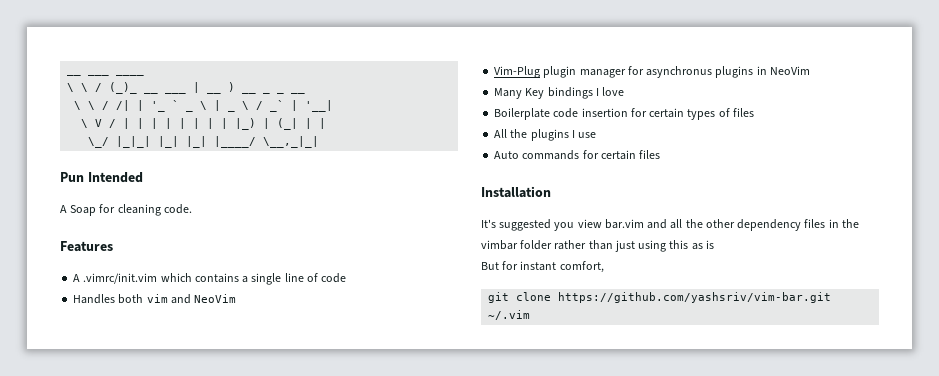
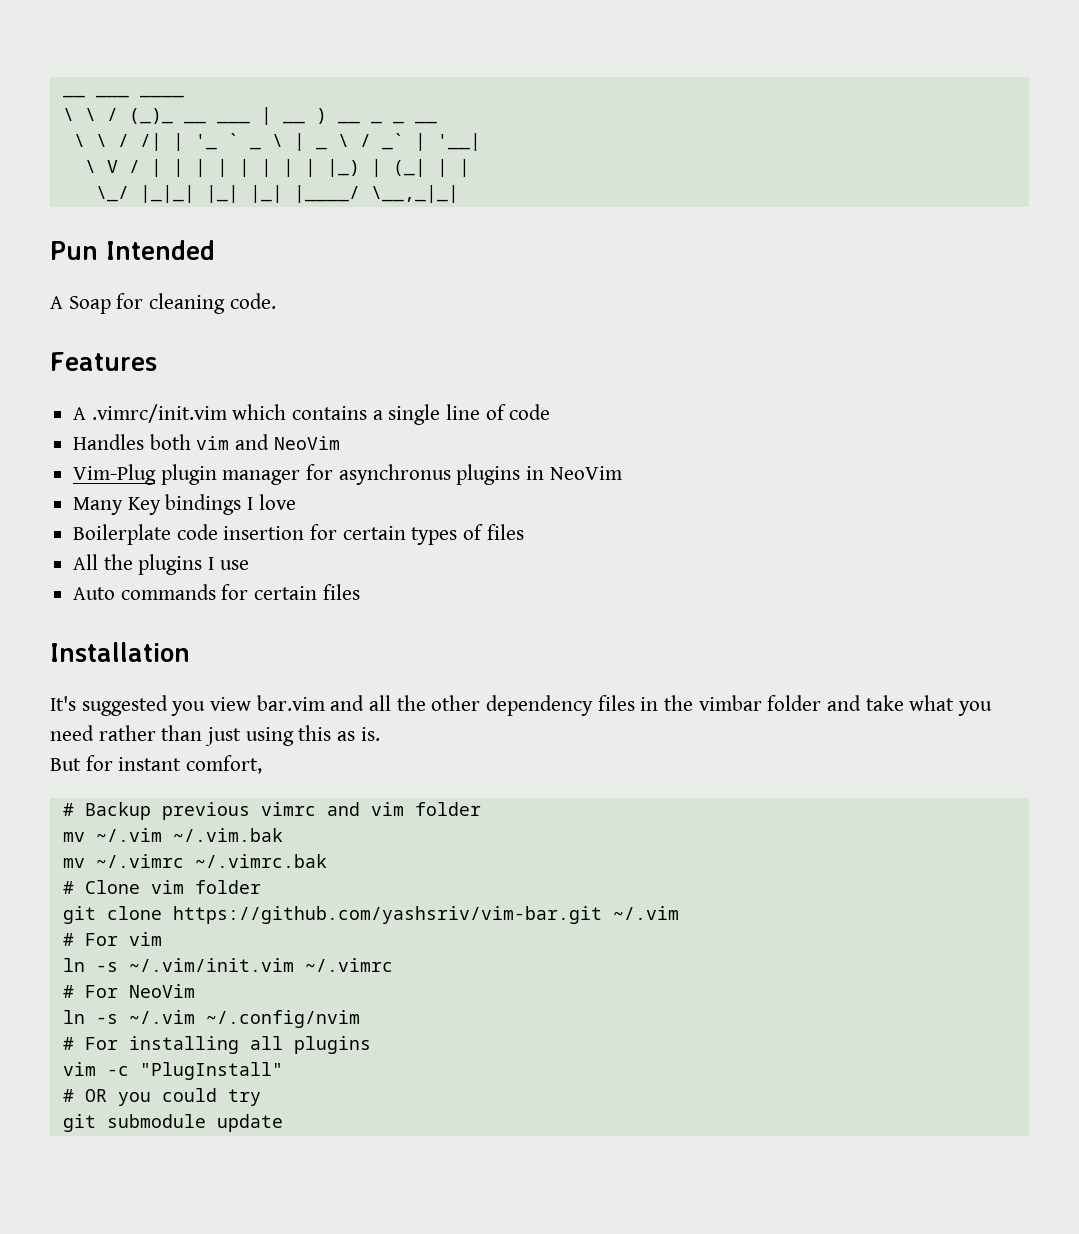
(553, 245) none -> [827,695,993,716] [50,725,94,741] and take what you need
[705,240,714,249] is -> [360,727,380,741] is.
[488,292,832,303] [488,310,531,320] git clone https://github.com/yashsriv/vim-bar.git ~/.vim -> [62,802,481,820] [62,828,283,842] [62,854,327,868] [62,880,261,894] [62,906,679,924] [62,932,162,946] [62,958,393,972] [62,984,195,998] [62,1010,360,1028] [62,1036,371,1054] [62,1062,283,1080] [62,1088,261,1106] [62,1114,283,1132] # Backup previous vimrc and vim folder // mv ~/.vim ~/.vim.bak // mv ~/.vimrc ~/.vimrc.bak // # Clone vim folder // git clone https://github.com/yashsriv/vim-bar.git ~/.vim // # For vim // ln -s ~/.vim/init.vim ~/.vimrc // # For NeoVim // ln -s ~/.vim ~/.config/nvim // # For installing all plugins // vim -c "PlugInstall" // # OR you could try // git submodule update

